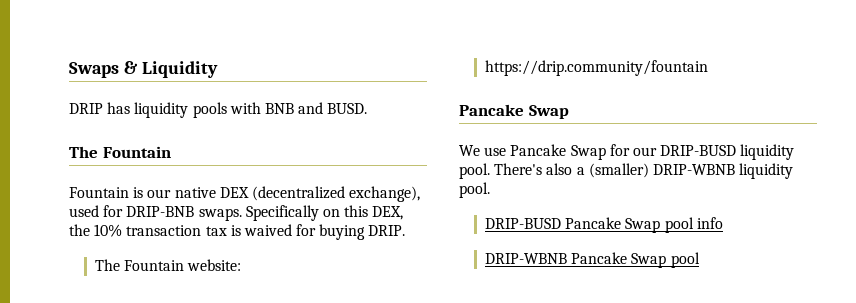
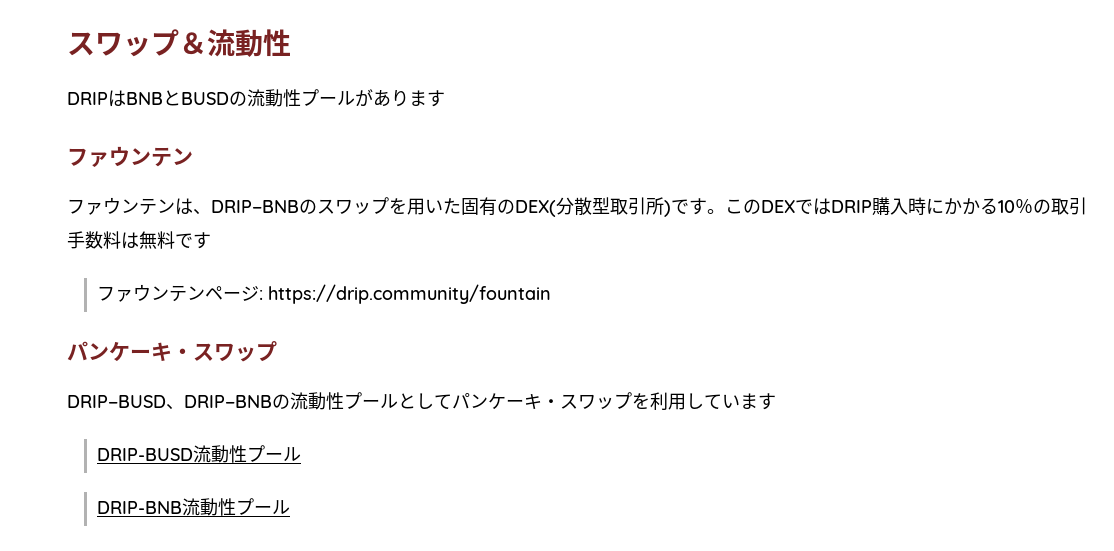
[69,61,218,78] [69,102,368,118] [69,146,171,158] [69,186,421,202] [69,205,404,221] [69,224,406,240] [95,259,242,271] [485,60,709,76] [459,104,569,119] [459,144,795,160] [459,163,794,179] [459,182,490,198] [485,217,723,233] [485,252,700,268] Swaps & Liquidity // DRIP has liquidity pools with BNB and BUSD. // The Fountain // Fountain is our native DEX (decentralized exchange), used for DRIP-BNB swaps. Specifically on this DEX, the 10% transaction tax is waived for buying DRIP. // The Fountain website: https://drip.community/fountain // Pancake Swap // We use Pancake Swap for our DRIP-BUSD liquidity pool. There's also a (smaller) DRIP-WBNB liquidity pool. // DRIP-BUSD Pancake Swap pool info // DRIP-WBNB Pancake Swap pool -> [67,29,291,57] [67,89,445,107] [67,146,193,167] [67,197,1087,217] [67,231,211,249] [96,284,551,304] [67,341,277,362] [67,392,776,410] [96,445,301,463] [96,498,290,516] スワップ＆流動性 // DRIPはBNBとBUSDの流動性プールがあります // ファウンテン // ファウンテンは、DRIP−BNBのスワップを用いた固有のDEX(分散型取引所)です。このDEXではDRIP購入時にかかる10％の取引手数料は無料です // ファウンテンページ: https://drip.community/fountain // パンケーキ・スワップ // DRIP−BUSD、DRIP−BNBの流動性プールとしてパンケーキ・スワップを利用しています // DRIP-BUSD流動性プール // DRIP-BNB流動性プール

